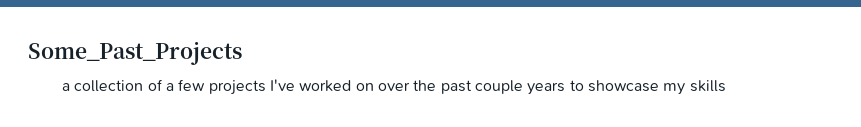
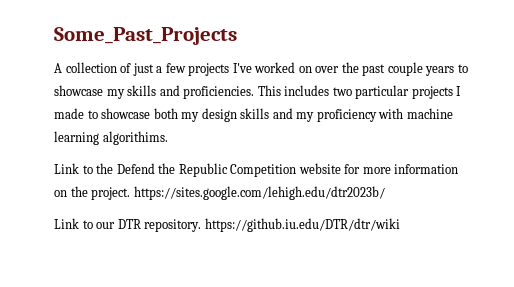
[62,83,71,91] a -> [54,63,62,73] A
(163, 85) none -> [132,63,154,76] just
(726, 86) none -> [159,85,462,99] [54,108,453,122] [54,131,168,145] [54,163,459,177] [54,186,385,200] [54,218,400,232] and proficiencies. This includes two particular projects I made to showcase both my design skills and my proficiency with machine learning algorithims. // Link to the Defend the Republic Competition website for more information on the project. https://sites.google.com/lehigh.edu/dtr2023b/ // Link to our DTR repository. https://github.iu.edu/DTR/dtr/wiki

